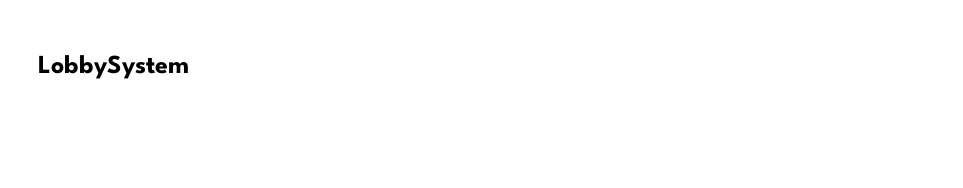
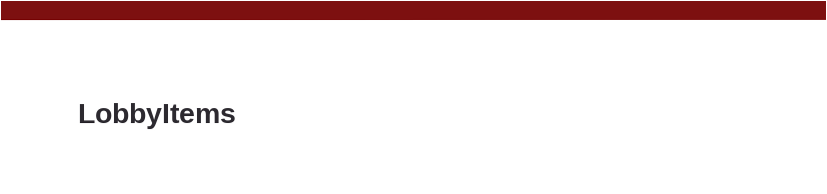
[38,55,189,79] LobbySystem -> [78,103,237,130] LobbyItems

